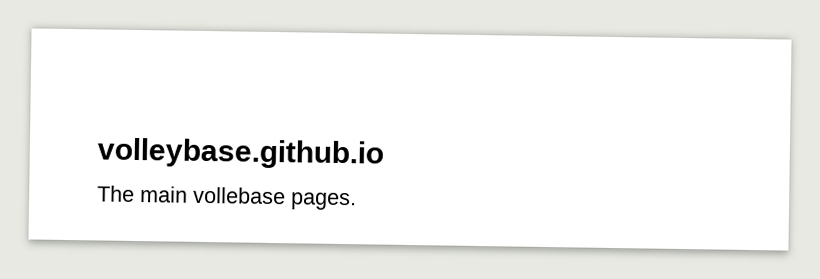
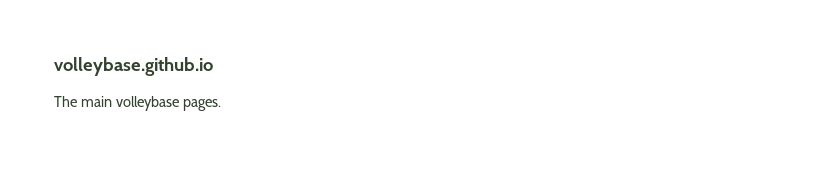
[193,186,286,205] vollebase -> [115,96,179,111] volleybase

